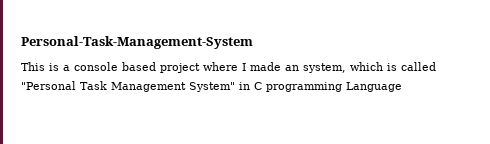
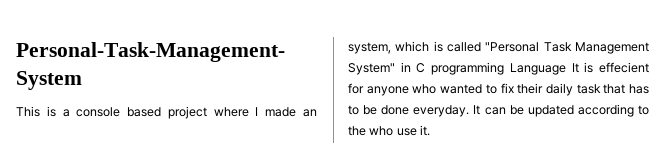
(402, 87) none -> [571,62,649,73] [348,83,649,96] [348,104,649,117] [348,125,431,136] It is effecient for anyone who wanted to fix their daily task that has to be done everyday. It can be updated according to the who use it.

